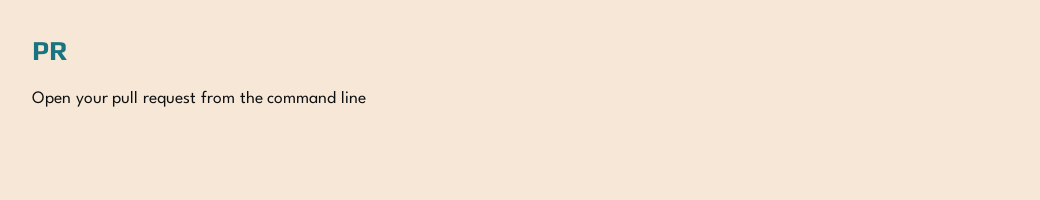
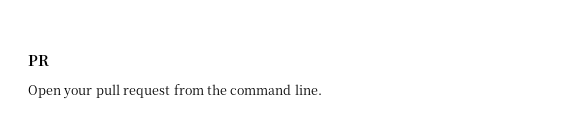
[341,90,367,104] line -> [294,84,322,95] line.

